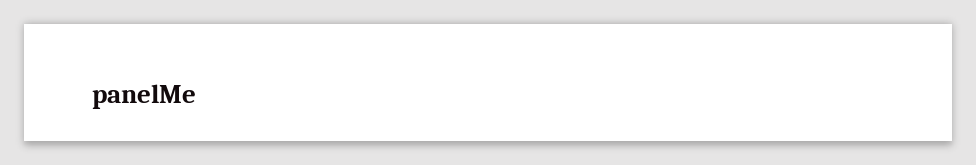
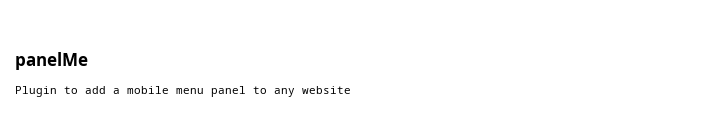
(196, 96) none -> [15,86,351,97] // Plugin to add a mobile menu panel to any website

